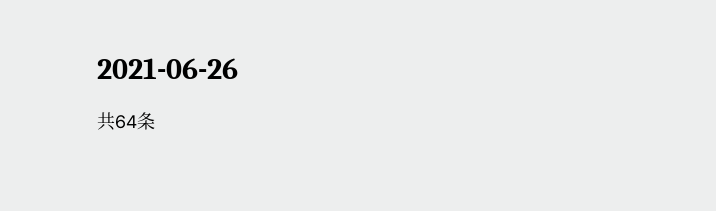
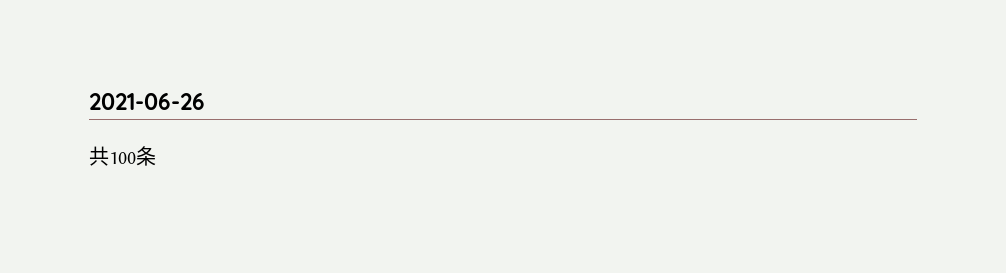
[115,115,137,129] 64 -> [109,152,136,164] 100

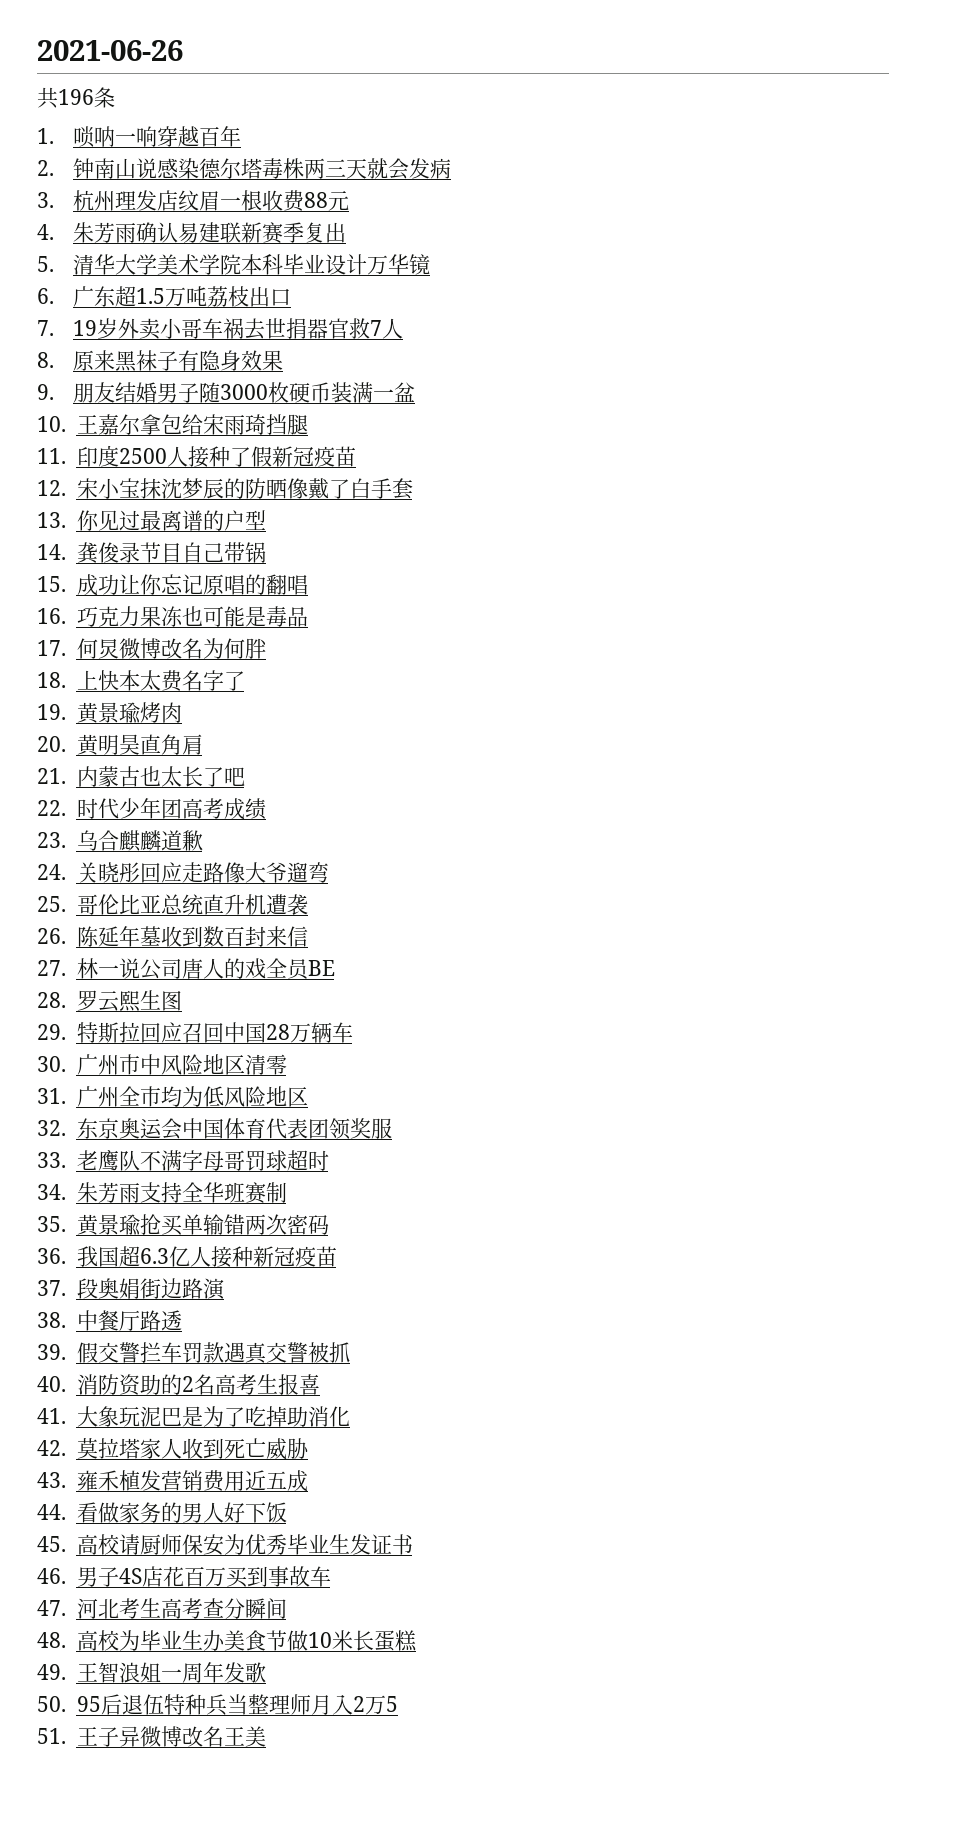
[109,152,136,164] 100 -> [58,89,94,105] 196
(156, 156) none -> [37,126,242,148] [37,158,452,180] [37,190,350,212] [37,222,347,244] [37,254,431,275] [37,286,292,307] [37,318,404,340] [37,350,284,372] [37,382,416,403] [37,414,308,435] [37,445,356,468] [37,478,413,500] [37,510,266,531] [37,542,266,564] [37,574,308,596] [37,606,308,627] [37,638,267,659] [37,670,245,692] [37,702,182,724] [37,734,203,756] [37,766,245,787] [37,798,266,820] [37,830,203,852] [37,862,329,883] [37,894,308,915] [37,926,308,947] [37,958,335,980] [37,990,182,1012] [37,1022,353,1043] [37,1054,287,1075] [37,1086,308,1107] [37,1118,392,1140] [37,1150,329,1171] [37,1182,287,1204] [37,1214,329,1236] [37,1246,337,1268] [37,1278,226,1300] [37,1310,182,1331] [37,1342,350,1364] [37,1374,320,1396] [37,1406,350,1427] [37,1438,309,1460] [37,1470,308,1492] [37,1502,287,1523] [37,1534,413,1556] [37,1566,331,1588] [37,1598,287,1619] [37,1630,417,1652] [37,1662,266,1683] [37,1694,398,1716] [37,1726,266,1747] // 1.唢呐一响穿越百年 // 2.钟南山说感染德尔塔毒株两三天就会发病 // 3.杭州理发店纹眉一根收费88元 // 4.朱芳雨确认易建联新赛季复出 // 5.清华大学美术学院本科毕业设计万华镜 // 6.广东超1.5万吨荔枝出口 // 7. 19岁外卖小哥车祸去世捐器官救7人 // 8.原来黑袜子有隐身效果 // 9.朋友结婚男子随3000枚硬币装满一盆 // 10.王嘉尔拿包给宋雨琦挡腿 // 11.印度2500人接种了假新冠疫苗 // 12.宋小宝抹沈梦辰的防晒像戴了白手套 // 13.你见过最离谱的户型 // 14.龚俊录节目自己带锅 // 15.成功让你忘记原唱的翻唱 // 16.巧克力果冻也可能是毒品 // 17.何炅微博改名为何胖 // 18.上快本太费名字了 // 19.黄景瑜烤肉 // 20.黄明昊直角肩 // 21.内蒙古也太长了吧 // 22.时代少年团高考成绩 // 23.乌合麒麟道歉 // 24.关晓彤回应走路像大爷遛弯 // 25.哥伦比亚总统直升机遭袭 // 26.陈延年墓收到数百封来信 // 27.林一说公司唐人的戏全员BE // 28.罗云熙生图 // 29.特斯拉回应召回中国28万辆车 // 30.广州市中风险地区清零 // 31.广州全市均为低风险地区 // 32.东京奥运会中国体育代表团领奖服 // 33.老鹰队不满字母哥罚球超时 // 34.朱芳雨支持全华班赛制 // 35.黄景瑜抢买单输错两次密码 // 36.我国超6.3亿人接种新冠疫苗 // 37.段奥娟街边路演 // 38.中餐厅路透 // 39.假交警拦车罚款遇真交警被抓 // 40.消防资助的2名高考生报喜 // 41.大象玩泥巴是为了吃掉助消化 // 42.莫拉塔家人收到死亡威胁 // 43.雍禾植发营销费用近五成 // 44.看做家务的男人好下饭 // 45.高校请厨师保安为优秀毕业生发证书 // 46.男子4S店花百万买到事故车 // 47.河北考生高考查分瞬间 // 48.高校为毕业生办美食节做10米长蛋糕 // 49.王智浪姐一周年发歌 // 50. 95后退伍特种兵当整理师月入2万5 // 51.王子异微博改名王美

